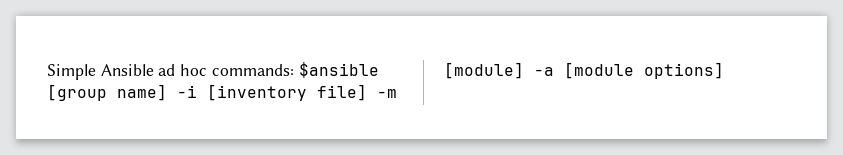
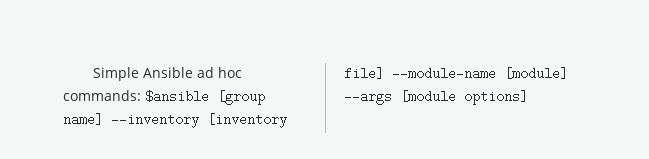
[177,85,197,98] -i -> [111,113,199,128] --inventory
[377,89,397,98] [444,62,554,79] -m [module] -a -> [392,67,568,80] [344,90,392,105] --module-name [module] --args

